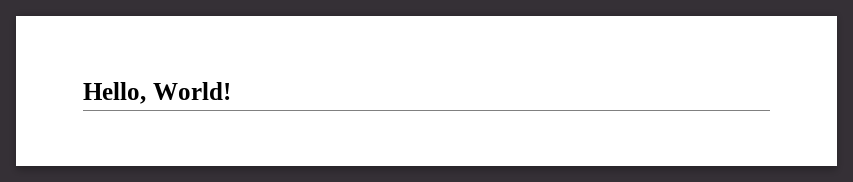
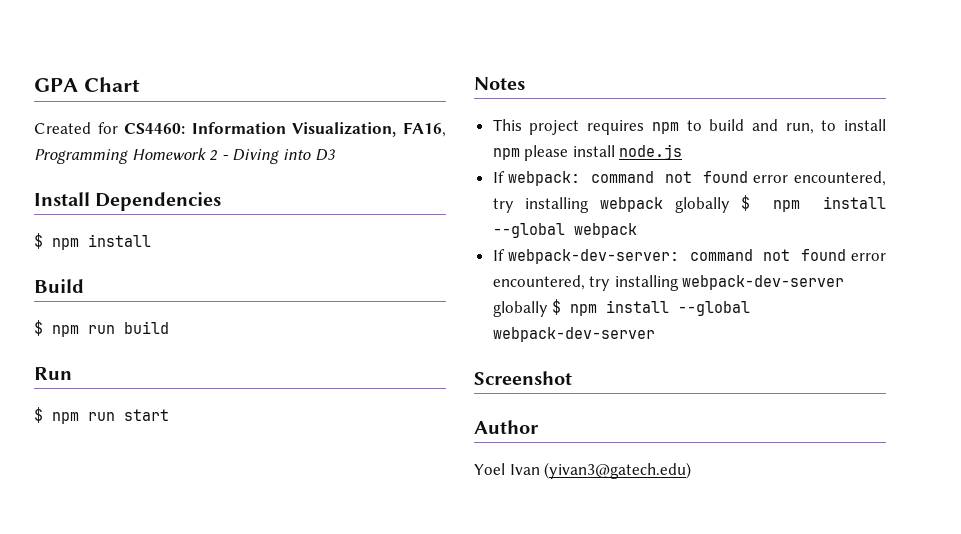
[83,82,231,104] Hello, World! -> [34,77,140,92] [34,122,446,137] [34,148,335,164] [34,192,222,211] [34,233,151,250] [34,279,84,293] [34,320,169,337] [34,367,72,380] [34,407,169,424] [474,77,525,90] [492,119,886,135] [492,144,683,161] [492,171,886,186] [492,195,886,213] [492,223,637,238] [492,249,886,264] [492,275,845,291] [492,299,751,317] [492,327,655,342] [474,371,572,385] [474,420,539,434] [474,462,692,479] GPA Chart // Created for CS4460: Information Visualization, FA16, Programming Homework 2 - Diving into D3 // Install Dependencies // $ npm install // Build // $ npm run build // Run // $ npm run start // Notes // This project requires npm to build and run, to install npm please install node.js // If webpack: command not found error encountered, try installing webpack globally $ npm install --global webpack // If webpack-dev-server: command not found error encountered, try installing webpack-dev-server globally $ npm install --global webpack-dev-server // Screenshot // Author // Yoel Ivan (yivan3@gatech.edu)

